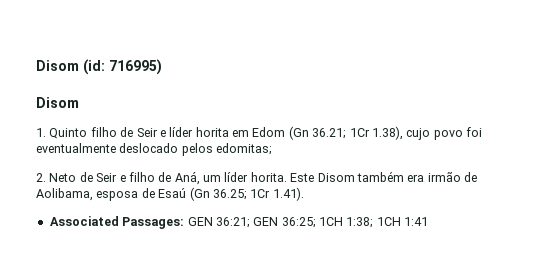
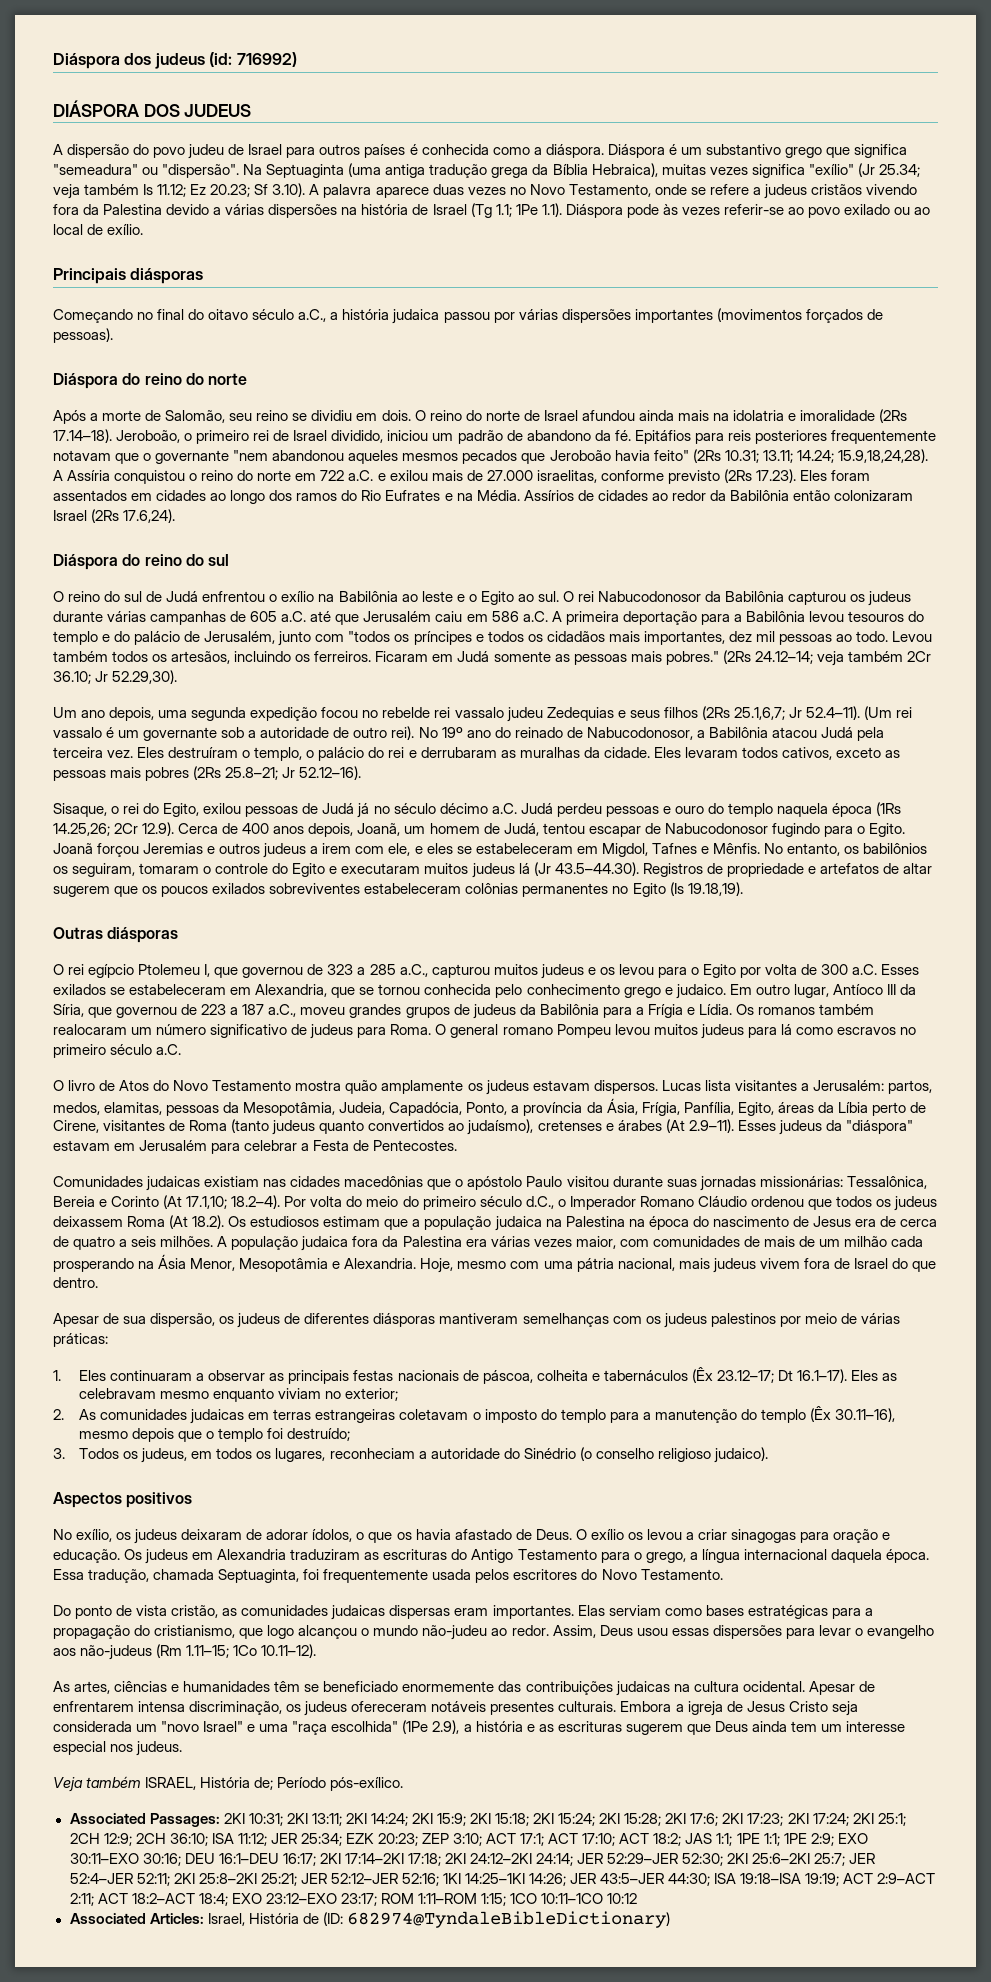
[36,59,162,75] [36,97,79,108] [36,126,482,140] [36,143,273,156] [36,171,477,185] [36,187,304,201] [49,216,429,229] Disom (id: 716995) // Disom // 1. Quinto filho de Seir e líder horita em Edom (Gn 36.21; 1Cr 1.38), cujo povo foi eventualmente deslocado pelos edomitas; // 2. Neto de Seir e filho de Aná, um líder horita. Este Disom também era irmão de Aolibama, esposa de Esaú (Gn 36.25; 1Cr 1.41). // Associated Passages: GEN 36:21; GEN 36:25; 1CH 1:38; 1CH 1:41 -> [53,52,297,69] [53,100,252,117] [53,144,908,159] [53,163,920,178] [53,183,918,199] [53,203,931,218] [53,224,144,235] [53,268,204,284] [53,308,883,324] [53,328,113,343] [53,373,248,389] [53,409,908,424] [53,429,936,444] [53,449,928,464] [53,469,871,484] [53,490,914,504] [53,509,176,523] [53,554,230,570] [53,591,912,606] [53,611,925,625] [53,631,933,646] [53,650,931,666] [53,670,178,684] [53,706,913,722] [53,726,885,741] [53,747,901,761] [53,766,362,781] [53,802,902,818] [53,822,905,837] [53,843,928,858] [53,862,932,878] [53,882,743,897] [53,927,179,943] [53,964,920,979] [53,984,916,999] [53,1004,875,1019] [53,1024,916,1039] [53,1044,182,1058] [53,1080,932,1095] [53,1098,926,1116] [53,1119,913,1135] [53,1140,458,1154] [53,1176,927,1191] [53,1195,938,1211] [53,1215,938,1231] [53,1236,924,1251] [53,1254,936,1273] [53,1277,98,1288] [53,1313,900,1328] [53,1333,108,1347] [53,1367,898,1384] [79,1388,399,1402] [53,1406,896,1424] [79,1428,351,1442] [53,1447,768,1463] [53,1492,193,1508] [53,1529,891,1544] [53,1549,929,1564] [53,1569,723,1583] [53,1605,873,1620] [53,1625,934,1640] [53,1644,317,1660] [53,1681,875,1696] [53,1701,858,1716] [53,1720,906,1735] [53,1741,183,1756] [53,1776,404,1792] [69,1813,906,1827] [69,1833,868,1846] [69,1853,876,1866] [69,1873,936,1886] [69,1893,638,1906] [69,1911,670,1928] Diáspora dos judeus (id: 716992) // DIÁSPORA DOS JUDEUS // A dispersão do povo judeu de Israel para outros países é conhecida como a diáspora. Diáspora é um substantivo grego que significa "semeadura" ou "dispersão". Na Septuaginta (uma antiga tradução grega da Bíblia Hebraica), muitas vezes significa "exílio" (Jr 25.34; veja também Is 11.12; Ez 20.23; Sf 3.10). A palavra aparece duas vezes no Novo Testamento, onde se refere a judeus cristãos vivendo fora da Palestina devido a várias dispersões na história de Israel (Tg 1.1; 1Pe 1.1). Diáspora pode às vezes referir-se ao povo exilado ou ao local de exílio. // Principais diásporas // Começando no final do oitavo século a.C., a história judaica passou por várias dispersões importantes (movimentos forçados de pessoas). // Diáspora do reino do norte // Após a morte de Salomão, seu reino se dividiu em dois. O reino do norte de Israel afundou ainda mais na idolatria e imoralidade (2Rs 17.14–18). Jeroboão, o primeiro rei de Israel dividido, iniciou um padrão de abandono da fé. Epitáfios para reis posteriores frequentemente notavam que o governante "nem abandonou aqueles mesmos pecados que Jeroboão havia feito" (2Rs 10.31; 13.11; 14.24; 15.9,18,24,28). A Assíria conquistou o reino do norte em 722 a.C. e exilou mais de 27.000 israelitas, conforme previsto (2Rs 17.23). Eles foram assentados em cidades ao longo dos ramos do Rio Eufrates e na Média. Assírios de cidades ao redor da Babilônia então colonizaram Israel (2Rs 17.6,24). // Diáspora do reino do sul // O reino do sul de Judá enfrentou o exílio na Babilônia ao leste e o Egito ao sul. O rei Nabucodonosor da Babilônia capturou os judeus durante várias campanhas de 605 a.C. até que Jerusalém caiu em 586 a.C. A primeira deportação para a Babilônia levou tesouros do templo e do palácio de Jerusalém, junto com "todos os príncipes e todos os cidadãos mais importantes, dez mil pessoas ao todo. Levou também todos os artesãos, incluindo os ferreiros. Ficaram em Judá somente as pessoas mais pobres." (2Rs 24.12–14; veja também 2Cr 36.10; Jr 52.29,30). // Um ano depois, uma segunda expedição focou no rebelde rei vassalo judeu Zedequias e seus filhos (2Rs 25.1,6,7; Jr 52.4–11). (Um rei vassalo é um governante sob a autoridade de outro rei). No 19º ano do reinado de Nabucodonosor, a Babilônia atacou Judá pela terceira vez. Eles destruíram o templo, o palácio do rei e derrubaram as muralhas da cidade. Eles levaram todos cativos, exceto as pessoas mais pobres (2Rs 25.8–21; Jr 52.12–16). // Sisaque, o rei do Egito, exilou pessoas de Judá já no século décimo a.C. Judá perdeu pessoas e ouro do templo naquela época (1Rs 14.25,26; 2Cr 12.9). Cerca de 400 anos depois, Joanã, um homem de Judá, tentou escapar de Nabucodonosor fugindo para o Egito. Joanã forçou Jeremias e outros judeus a irem com ele, e eles se estabeleceram em Migdol, Tafnes e Mênfis. No entanto, os babilônios os seguiram, tomaram o controle do Egito e executaram muitos judeus lá (Jr 43.5–44.30). Registros de propriedade e artefatos de altar sugerem que os poucos exilados sobreviventes estabeleceram colônias permanentes no Egito (Is 19.18,19). // Outras diásporas // O rei egípcio Ptolemeu I, que governou de 323 a 285 a.C., capturou muitos judeus e os levou para o Egito por volta de 300 a.C. Esses exilados se estabeleceram em Alexandria, que se tornou conhecida pelo conhecimento grego e judaico. Em outro lugar, Antíoco III da Síria, que governou de 223 a 187 a.C., moveu grandes grupos de judeus da Babilônia para a Frígia e Lídia. Os romanos também realocaram um número significativo de judeus para Roma. O general romano Pompeu levou muitos judeus para lá como escravos no primeiro século a.C. // O livro de Atos do Novo Testamento mostra quão amplamente os judeus estavam dispersos. Lucas lista visitantes a Jerusalém: partos, medos, elamitas, pessoas da Mesopotâmia, Judeia, Capadócia, Ponto, a província da Ásia, Frígia, Panfília, Egito, áreas da Líbia perto de Cirene, visitantes de Roma (tanto judeus quanto convertidos ao judaísmo), cretenses e árabes (At 2.9–11). Esses judeus da "diáspora" estavam em Jerusalém para celebrar a Festa de Pentecostes. // Comunidades judaicas existiam nas cidades macedônias que o apóstolo Paulo visitou durante suas jornadas missionárias: Tessalônica, Bereia e Corinto (At 17.1,10; 18.2–4). Por volta do meio do primeiro século d.C., o Imperador Romano Cláudio ordenou que todos os judeus deixassem Roma (At 18.2). Os estudiosos estimam que a população judaica na Palestina na época do nascimento de Jesus era de cerca de quatro a seis milhões. A população judaica fora da Palestina era várias vezes maior, com comunidades de mais de um milhão cada prosperando na Ásia Menor, Mesopotâmia e Alexandria. Hoje, mesmo com uma pátria nacional, mais judeus vivem fora de Israel do que dentro. // Apesar de sua dispersão, os judeus de diferentes diásporas mantiveram semelhanças com os judeus palestinos por meio de várias práticas: // 1. Eles continuaram a observar as principais festas nacionais de páscoa, colheita e tabernáculos (Êx 23.12–17; Dt 16.1–17). Eles as celebravam mesmo enquanto viviam no exterior; // 2. As comunidades judaicas em terras estrangeiras coletavam o imposto do templo para a manutenção do templo (Êx 30.11–16), mesmo depois que o templo foi destruído; // 3. Todos os judeus, em todos os lugares, reconheciam a autoridade do Sinédrio (o conselho religioso judaico). // Aspectos positivos // No exílio, os judeus deixaram de adorar ídolos, o que os havia afastado de Deus. O exílio os levou a criar sinagogas para oração e educação. Os judeus em Alexandria traduziram as escrituras do Antigo Testamento para o grego, a língua internacional daquela época. Essa tradução, chamada Septuaginta, foi frequentemente usada pelos escritores do Novo Testamento. // Do ponto de vista cristão, as comunidades judaicas dispersas eram importantes. Elas serviam como bases estratégicas para a propagação do cristianismo, que logo alcançou o mundo não-judeu ao redor. Assim, Deus usou essas dispersões para levar o evangelho aos não-judeus (Rm 1.11–15; 1Co 10.11–12). // As artes, ciências e humanidades têm se beneficiado enormemente das contribuições judaicas na cultura ocidental. Apesar de enfrentarem intensa discriminação, os judeus ofereceram notáveis presentes culturais. Embora a igreja de Jesus Cristo seja considerada um "novo Israel" e uma "raça escolhida" (1Pe 2.9), a história e as escrituras sugerem que Deus ainda tem um interesse especial nos judeus. // Veja também ISRAEL, História de; Período pós-exílico. // Associated Passages: 2KI 10:31; 2KI 13:11; 2KI 14:24; 2KI 15:9; 2KI 15:18; 2KI 15:24; 2KI 15:28; 2KI 17:6; 2KI 17:23; 2KI 17:24; 2KI 25:1; 2CH 12:9; 2CH 36:10; ISA 11:12; JER 25:34; EZK 20:23; ZEP 3:10; ACT 17:1; ACT 17:10; ACT 18:2; JAS 1:1; 1PE 1:1; 1PE 2:9; EXO 30:11–EXO 30:16; DEU 16:1–DEU 16:17; 2KI 17:14–2KI 17:18; 2KI 24:12–2KI 24:14; JER 52:29–JER 52:30; 2KI 25:6–2KI 25:7; JER 52:4–JER 52:11; 2KI 25:8–2KI 25:21; JER 52:12–JER 52:16; 1KI 14:25–1KI 14:26; JER 43:5–JER 44:30; ISA 19:18–ISA 19:19; ACT 2:9–ACT 2:11; ACT 18:2–ACT 18:4; EXO 23:12–EXO 23:17; ROM 1:11–ROM 1:15; 1CO 10:11–1CO 10:12 // Associated Articles: Israel, História de (ID: 682974@TyndaleBibleDictionary)

